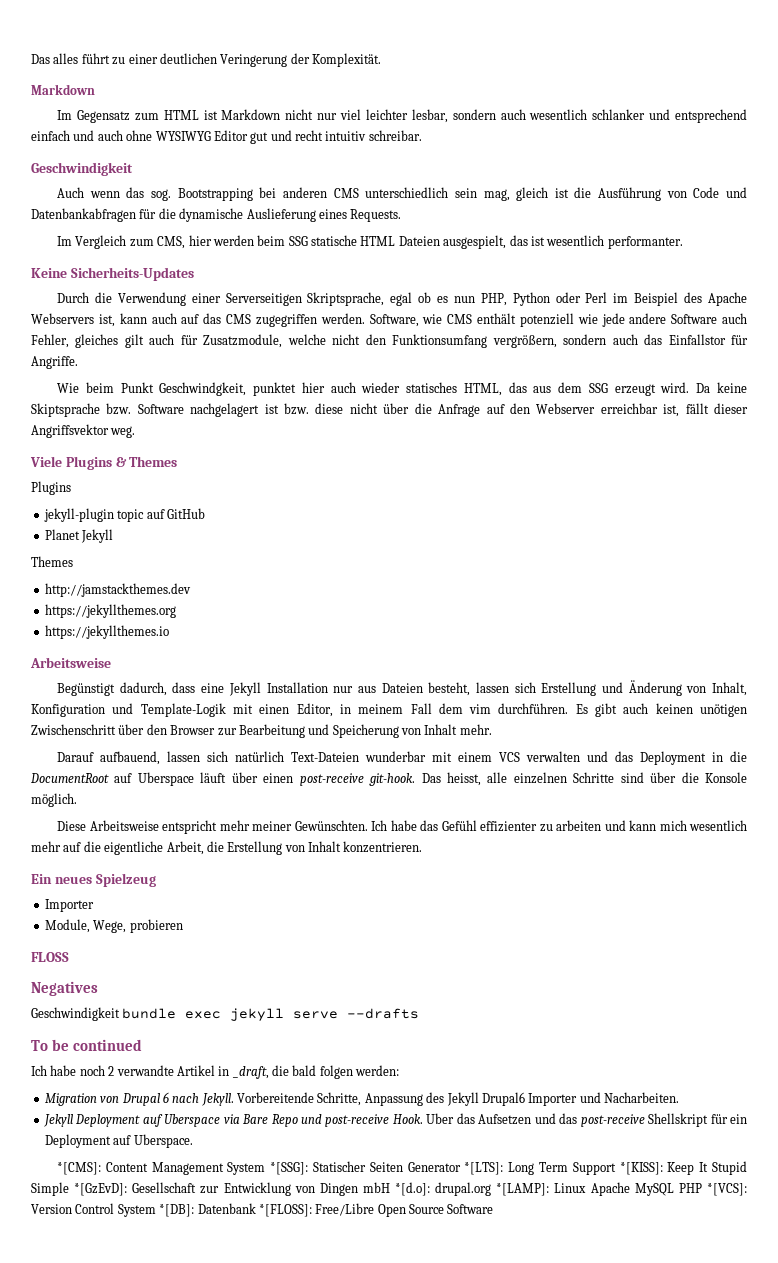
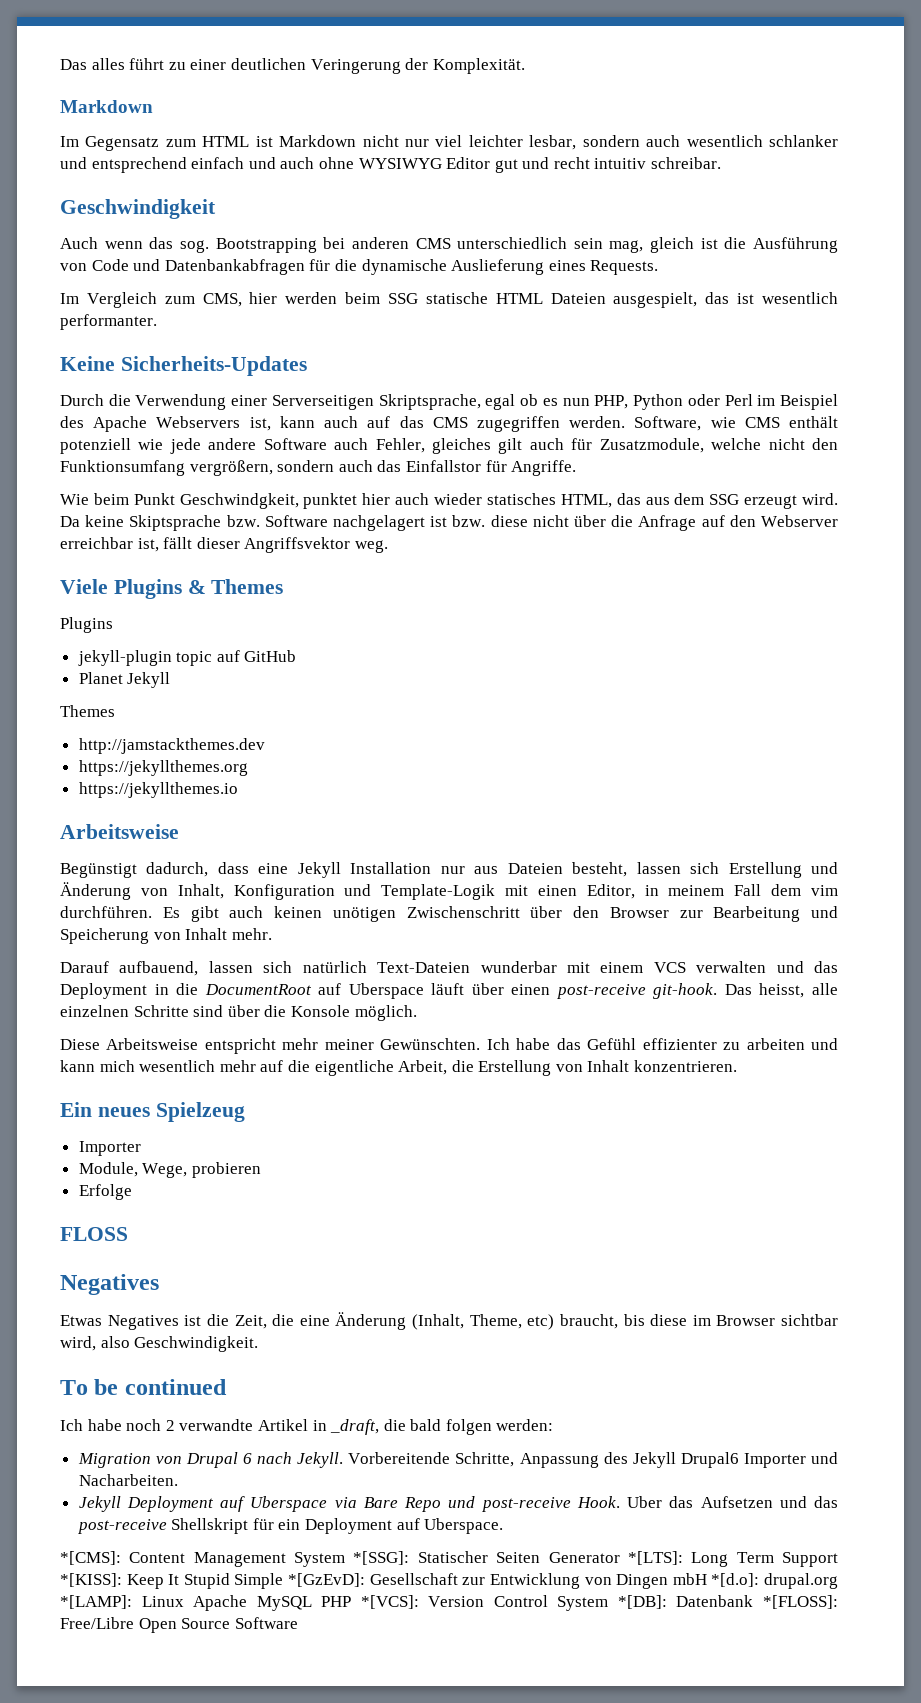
(183, 926) none -> [78,1184,132,1200] // Erfolge
[31,1007,420,1021] Geschwindigkeit bundle exec jekyll serve --drafts -> [60,1312,838,1330] [60,1336,259,1352] Etwas Negatives ist die Zeit, die eine Änderung (Inhalt, Theme, etc) braucht, bis diese im Browser sichtbar wird, also Geschwindigkeit.

